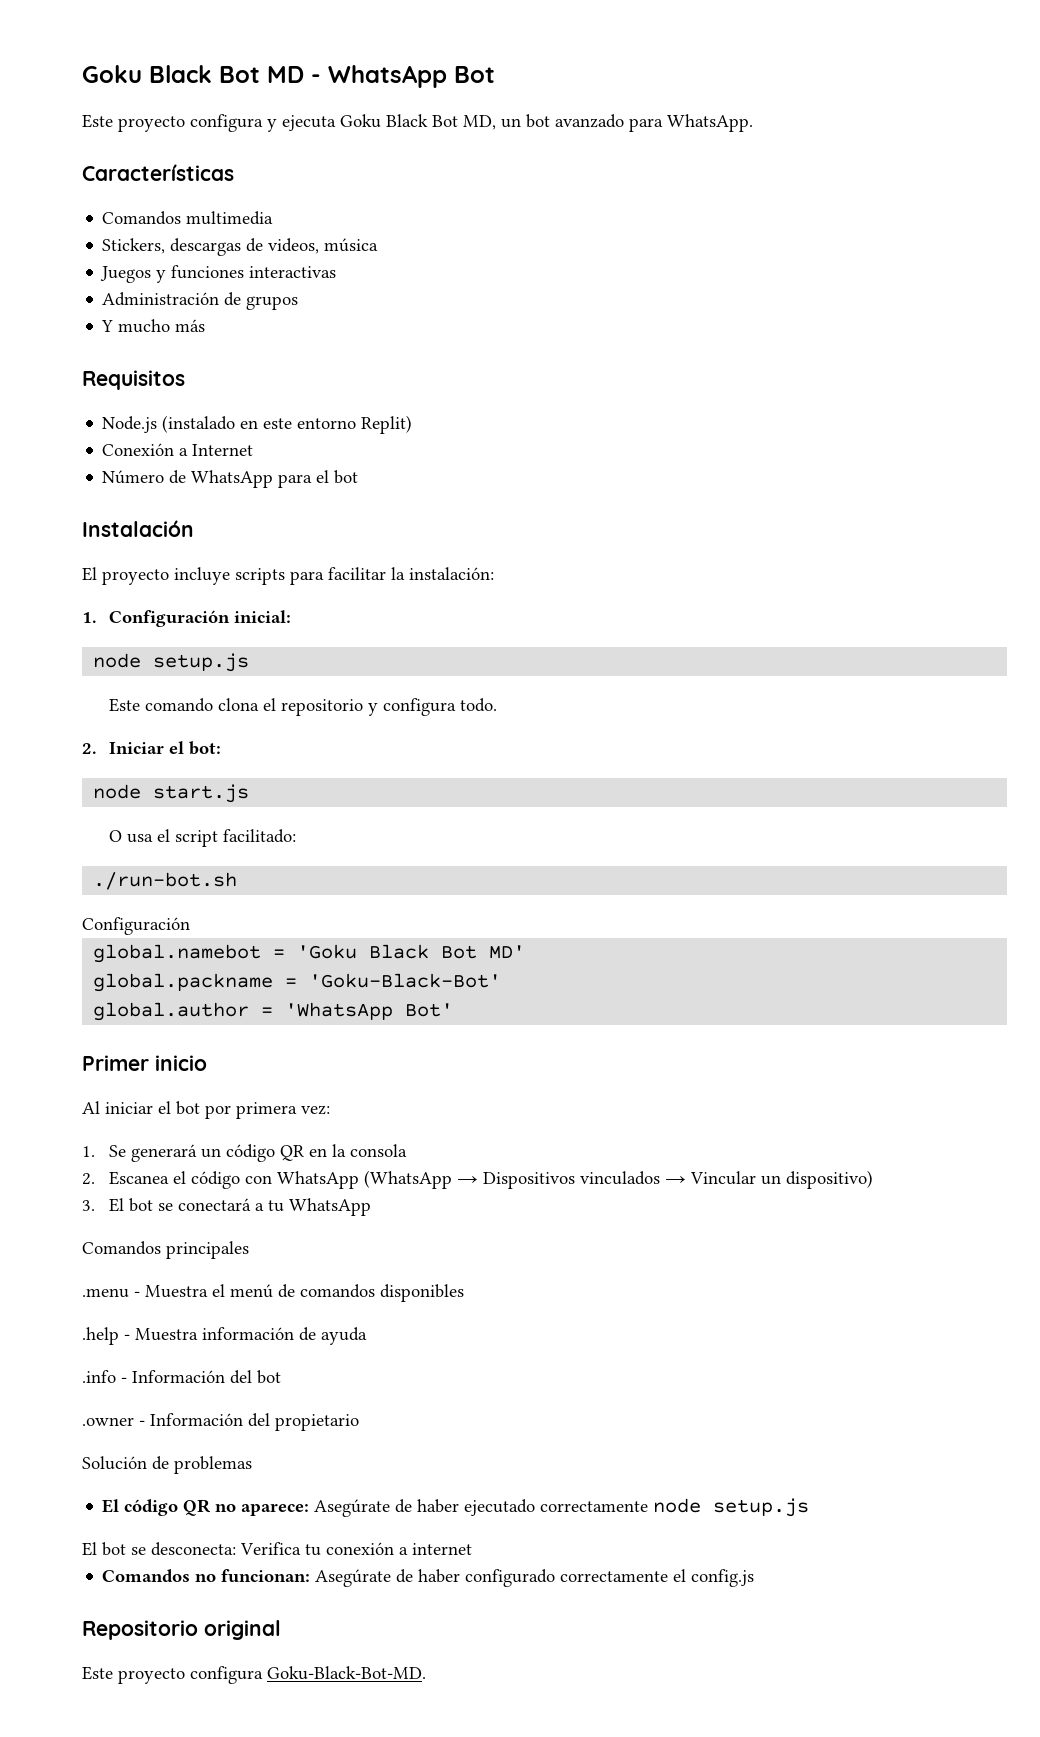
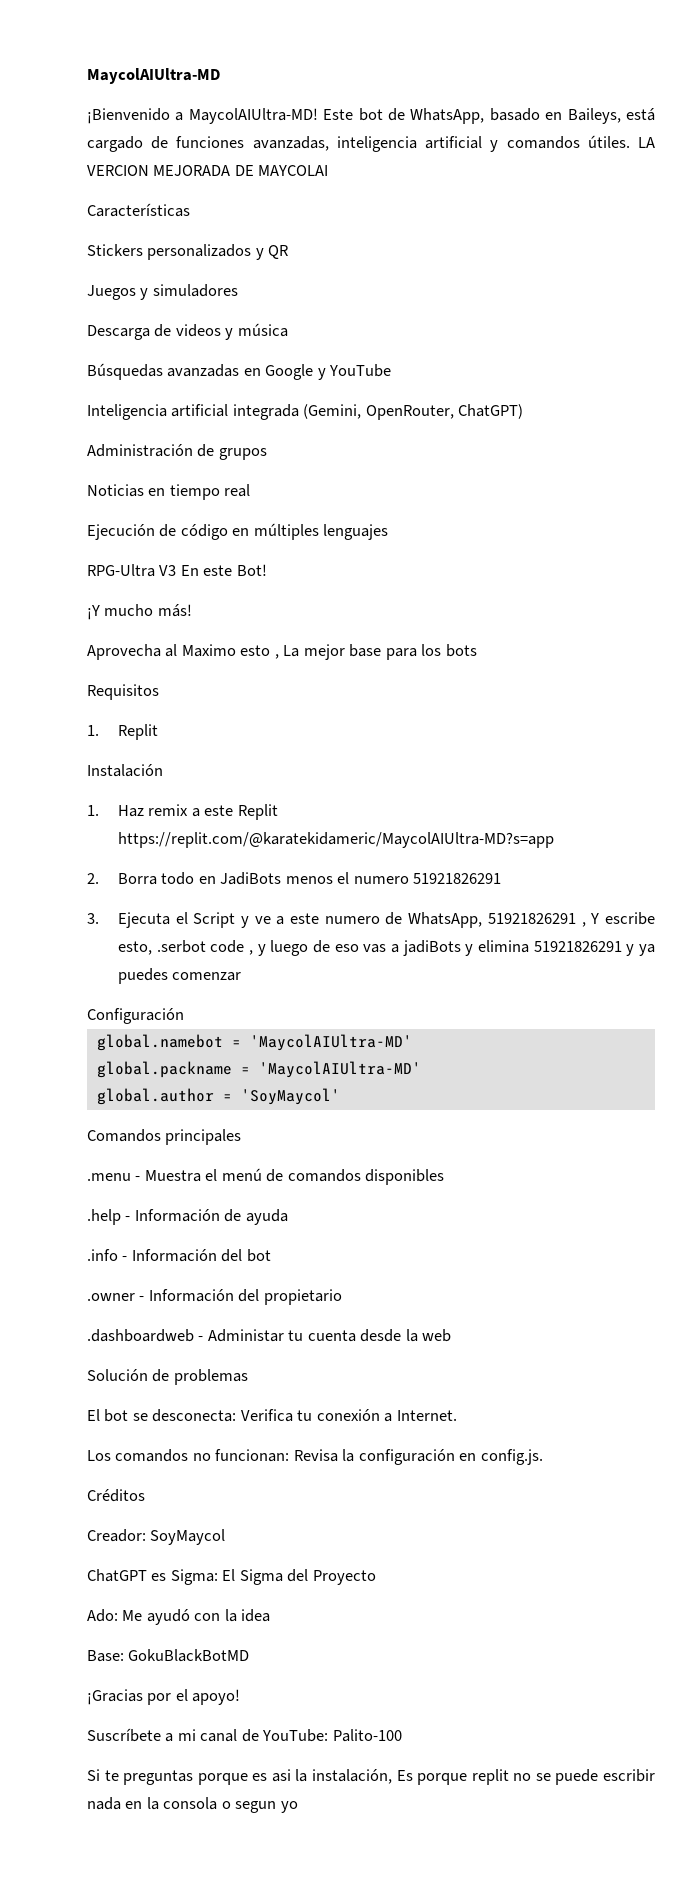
[82,65,495,88] [82,114,753,132] [82,164,234,181] [102,211,274,225] [102,238,379,256] [100,265,337,283] [102,292,299,310] [101,319,206,333] [82,370,185,390] [102,415,413,434] [102,443,254,456] [102,470,359,488] [82,520,194,537] [82,567,494,585] [82,610,291,627] [93,653,250,672] [108,698,497,716] [82,741,221,755] [93,784,250,803] [108,829,296,847] [93,872,238,890] Goku Black Bot MD - WhatsApp Bot // Este proyecto configura y ejecuta Goku Black Bot MD, un bot avanzado para WhatsApp. // Características // Comandos multimedia // Stickers, descargas de videos, música // Juegos y funciones interactivas // Administración de grupos // Y mucho más // Requisitos // Node.js (instalado en este entorno Replit) // Conexión a Internet // Número de WhatsApp para el bot // Instalación // El proyecto incluye scripts para facilitar la instalación: // 1. Configuración inicial: // node setup.js // Este comando clona el repositorio y configura todo. // 2. Iniciar el bot: // node start.js // O usa el script facilitado: // ./run-bot.sh -> [87,68,220,84] [87,108,655,124] [87,135,655,152] [87,165,329,176] [87,203,190,217] [87,244,289,260] [87,284,238,300] [87,323,288,340] [87,363,392,380] [87,404,524,420] [87,444,267,460] [87,484,251,500] [87,523,389,540] [87,564,267,577] [87,604,192,620] [87,644,477,660] [87,684,159,700] [87,724,158,740] [87,764,163,777] [87,804,278,820] [117,832,554,848] [87,872,502,885] [87,912,656,928] [117,940,656,956] [117,968,242,984] MaycolAIUltra-MD // ¡Bienvenido a MaycolAIUltra-MD! Este bot de WhatsApp, basado en Baileys, está cargado de funciones avanzadas, inteligencia artificial y comandos útiles. LA VERCION MEJORADA DE MAYCOLAI // Características // Stickers personalizados y QR // Juegos y simuladores // Descarga de videos y música // Búsquedas avanzadas en Google y YouTube // Inteligencia artificial integrada (Gemini, OpenRouter, ChatGPT) // Administración de grupos // Noticias en tiempo real // Ejecución de código en múltiples lenguajes // RPG-Ultra V3 En este Bot! // ¡Y mucho más! // Aprovecha al Maximo esto , La mejor base para los bots // Requisitos // 1. Replit // Instalación // 1. Haz remix a este Replit https://replit.com/@karatekidameric/MaycolAIUltra-MD?s=app // 2. Borra todo en JadiBots menos el numero 51921826291 // 3. Ejecuta el Script y ve a este numero de WhatsApp, 51921826291 , Y escribe esto, .serbot code , y luego de eso vas a jadiBots y elimina 51921826291 y ya puedes comenzar
[297,944,526,959] 'Goku Black Bot MD' -> [249,1034,412,1051] 'MaycolAIUltra-MD'
[309,973,502,988] 'Goku-Black-Bot' -> [258,1061,421,1078] 'MaycolAIUltra-MD'
[285,1002,454,1020] [82,1055,207,1071] [82,1101,330,1119] [82,1144,407,1162] [82,1170,873,1189] [82,1198,371,1216] 'WhatsApp Bot' // Primer inicio // Al iniciar el bot por primera vez: // 1. Se generará un código QR en la consola // 2. Escanea el código con WhatsApp (WhatsApp → Dispositivos vinculados → Vincular un dispositivo) // 3. El bot se conectará a tu WhatsApp -> [240,1088,340,1105] 'SoyMaycol'
[135,1327,294,1341] Muestra información -> [134,1209,220,1222] Información
[82,1456,252,1474] [102,1498,810,1517] Solución de problemas // El código QR no aparece: Asegúrate de haber ejecutado correctamente node setup.js -> [87,1329,452,1342] [87,1369,248,1385] .dashboardweb - Administar tu cuenta desde la web // Solución de problemas
[412,1543,472,1555] [102,1569,755,1587] [82,1620,281,1640] [82,1666,426,1684] internet // Comandos no funcionan: Asegúrate de haber configurado correctamente el config.js // Repositorio original // Este proyecto configura Goku-Black-Bot-MD. -> [396,1410,457,1421] [87,1449,543,1465] [87,1489,145,1502] [87,1529,226,1545] [87,1569,376,1585] [87,1609,271,1625] [87,1649,250,1662] [87,1689,241,1705] [87,1728,402,1742] [87,1769,655,1785] [87,1797,298,1813] Internet. // Los comandos no funcionan: Revisa la configuración en config.js. // Créditos // Creador: SoyMaycol // ChatGPT es Sigma: El Sigma del Proyecto // Ado: Me ayudó con la idea // Base: GokuBlackBotMD // ¡Gracias por el apoyo! // Suscríbete a mi canal de YouTube: Palito-100 // Si te preguntas porque es asi la instalación, Es porque replit no se puede escribir nada en la consola o segun yo

